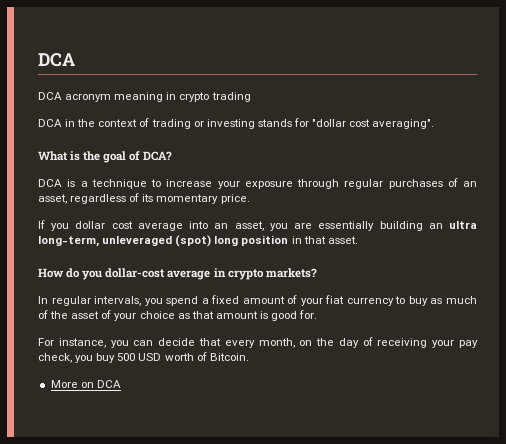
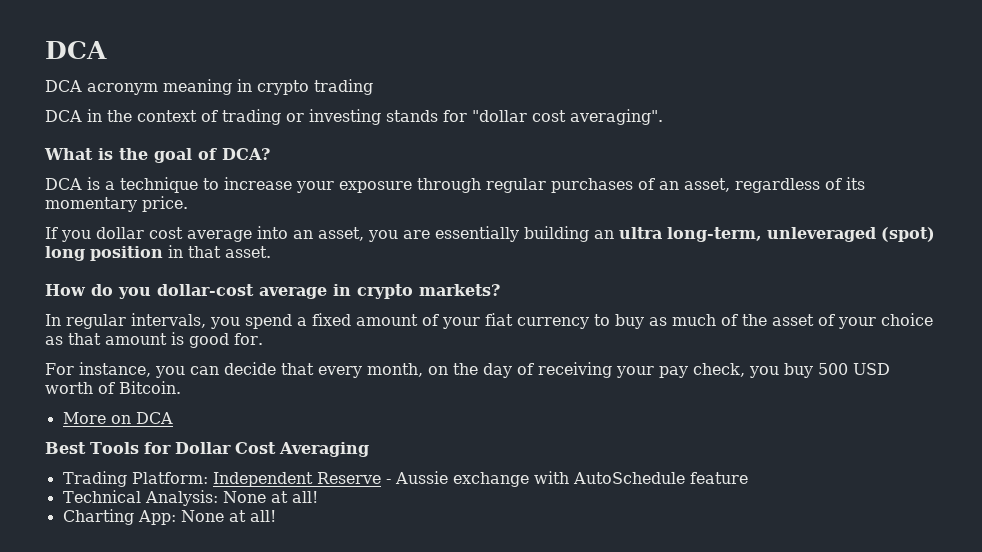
(121, 384) none -> [45,442,369,457] [62,471,748,487] [62,490,318,506] [62,509,276,525] // Best Tools for Dollar Cost Averaging // Trading Platform: Independent Reserve - Aussie exchange with AutoSchedule feature // Technical Analysis: None at all! // Charting App: None at all!

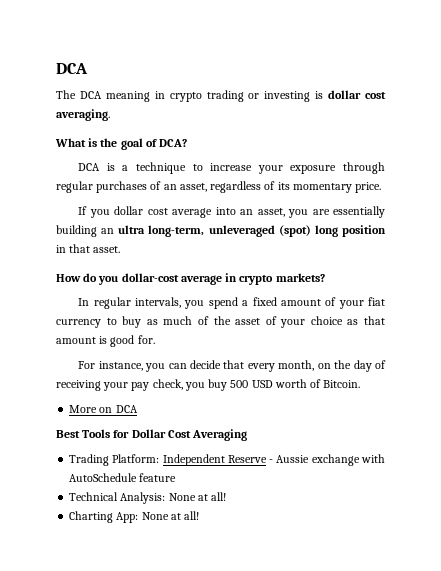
[45,41,107,59] [45,80,158,95] DCA // DCA acronym -> [56,63,88,74] [56,90,102,99] DCA // The DCA
[45,109,663,125] // DCA in the context of trading or investing stands for "dollar cost averaging". -> [248,90,386,102] [56,109,110,121] or investing is dollar cost averaging.

